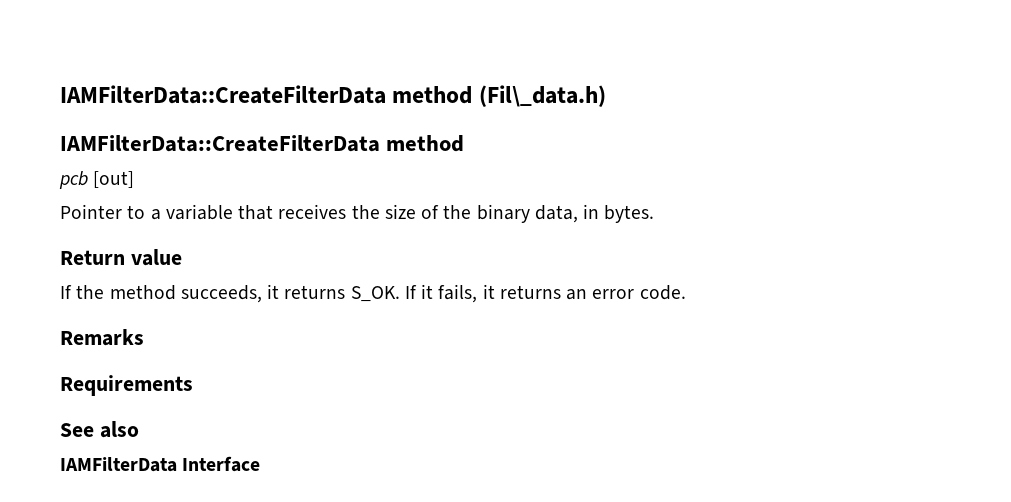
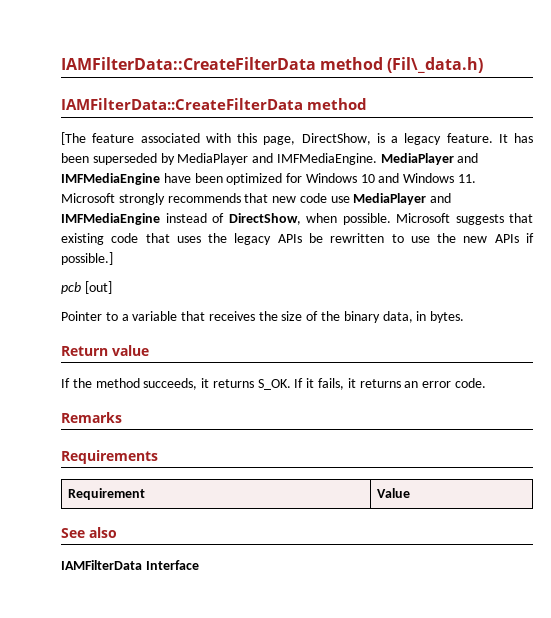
(465, 143) none -> [61,132,533,145] [61,153,479,165] [61,173,477,185] [61,193,452,205] [61,213,533,225] [61,233,534,245] [61,252,113,265] // [The feature associated with this page, DirectShow, is a legacy feature. It has been superseded by MediaPlayer and IMFMediaEngine. MediaPlayer and IMFMediaEngine have been optimized for Windows 10 and Windows 11. Microsoft strongly recommends that new code use MediaPlayer and IMFMediaEngine instead of DirectShow, when possible. Microsoft suggests that existing code that uses the legacy APIs be rewritten to use the new APIs if possible.]
(193, 385) none -> [68,488,146,500] [377,488,411,498] // Requirement | Value

